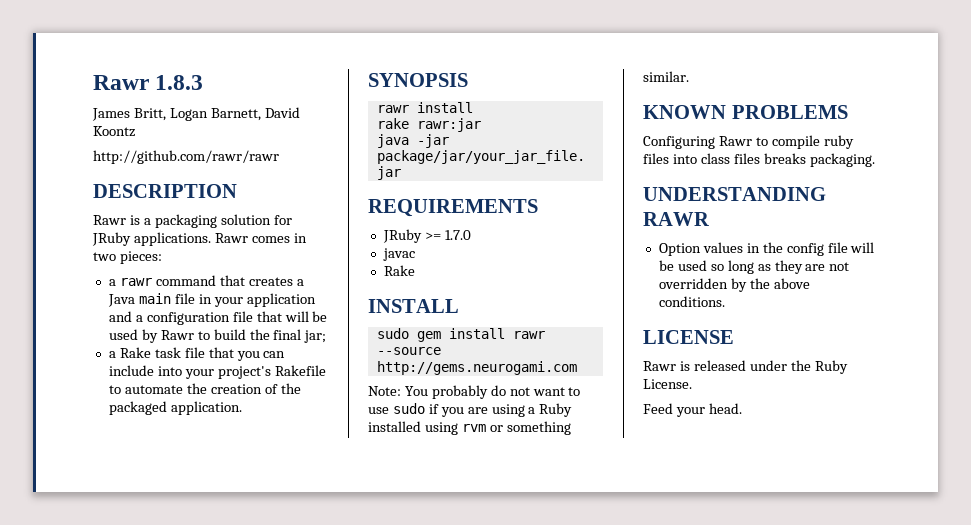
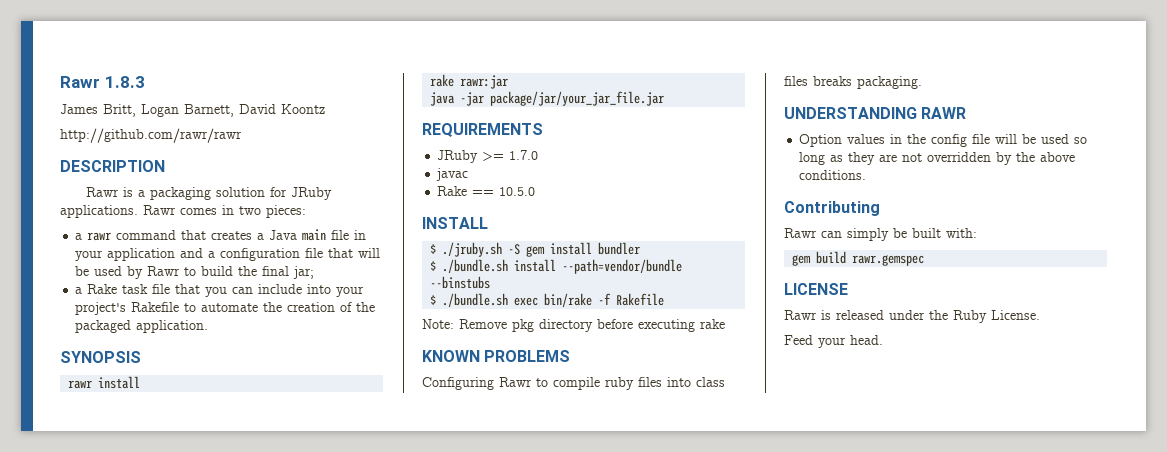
(415, 270) none -> [472,187,536,196] == 10.5.0
[376,328,545,342] [376,347,441,355] [376,361,577,375] [368,385,581,399] [368,403,573,417] [368,421,571,435] [643,71,689,82] sudo gem install rawr --source http://gems.neurogami.com // Note: You probably do not want to use sudo if you are using a Ruby installed using rvm or something similar. -> [430,242,641,257] [430,259,683,274] [430,276,491,289] [430,293,665,307] [422,319,725,332] $ ./jruby.sh -S gem install bundler // $ ./bundle.sh install --path=vendor/bundle --binstubs // $ ./bundle.sh exec bin/rake -f Rakefile // Note: Remove pkg directory before executing rake
(725, 301) none -> [784,201,880,216] [784,228,977,241] [792,251,925,266] // Contributing // Rawr can simply be built with: // gem build rawr.gemspec

